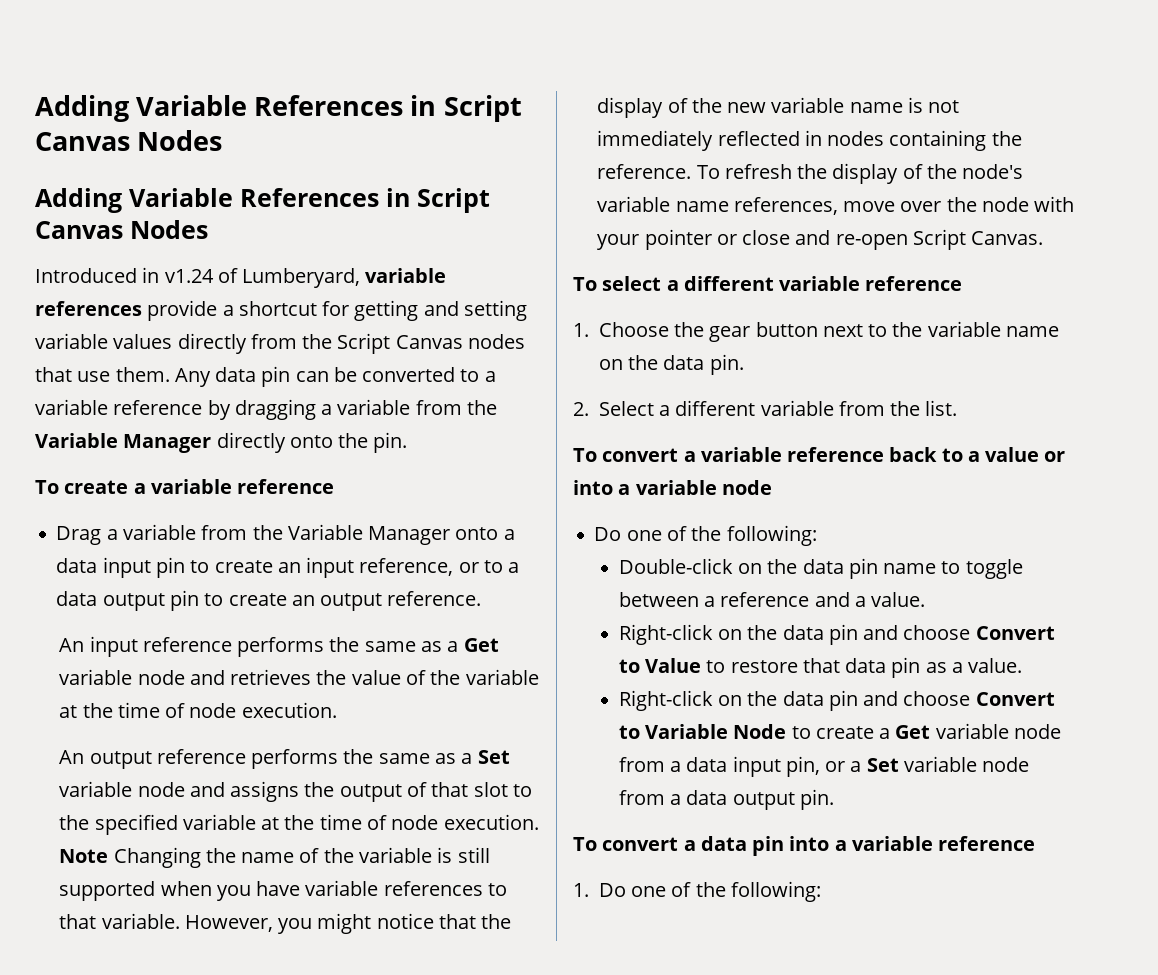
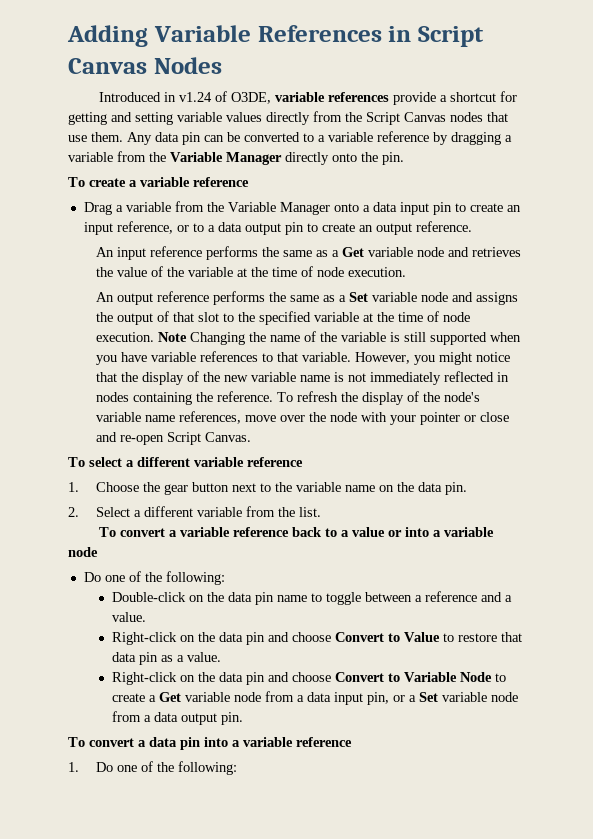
[35,95,522,122] [35,130,223,151] [35,188,490,213] [35,220,208,239] Adding Variable References in Script Canvas Nodes // Adding Variable References in Script Canvas Nodes -> [67,25,484,47] [68,57,222,74] Adding Variable References in Script Canvas Nodes
[242,268,361,288] Lumberyard, -> [230,92,271,104] O3DE,

